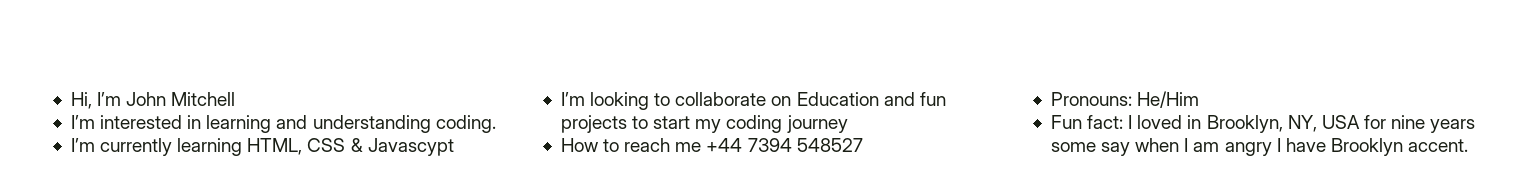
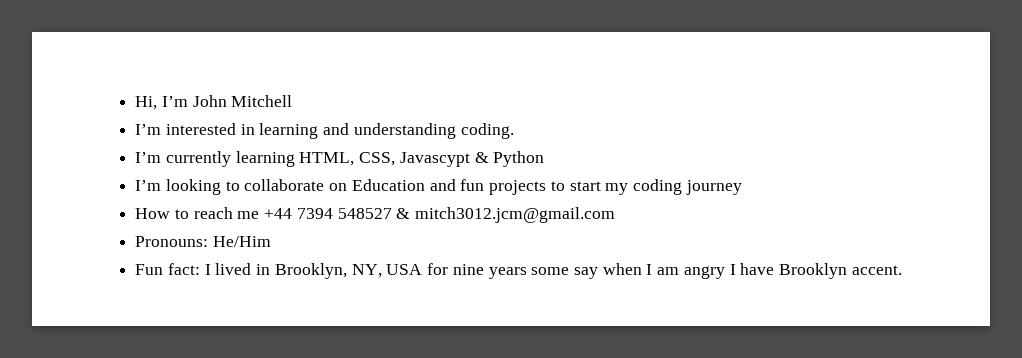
[307,138,454,156] CSS & Javascypt -> [359,151,545,167] CSS, Javascypt & Python
(863, 145) none -> [396,207,616,223] & mitch3012.jcm@gmail.com
[1137,115,1183,129] loved -> [215,263,252,275] lived

